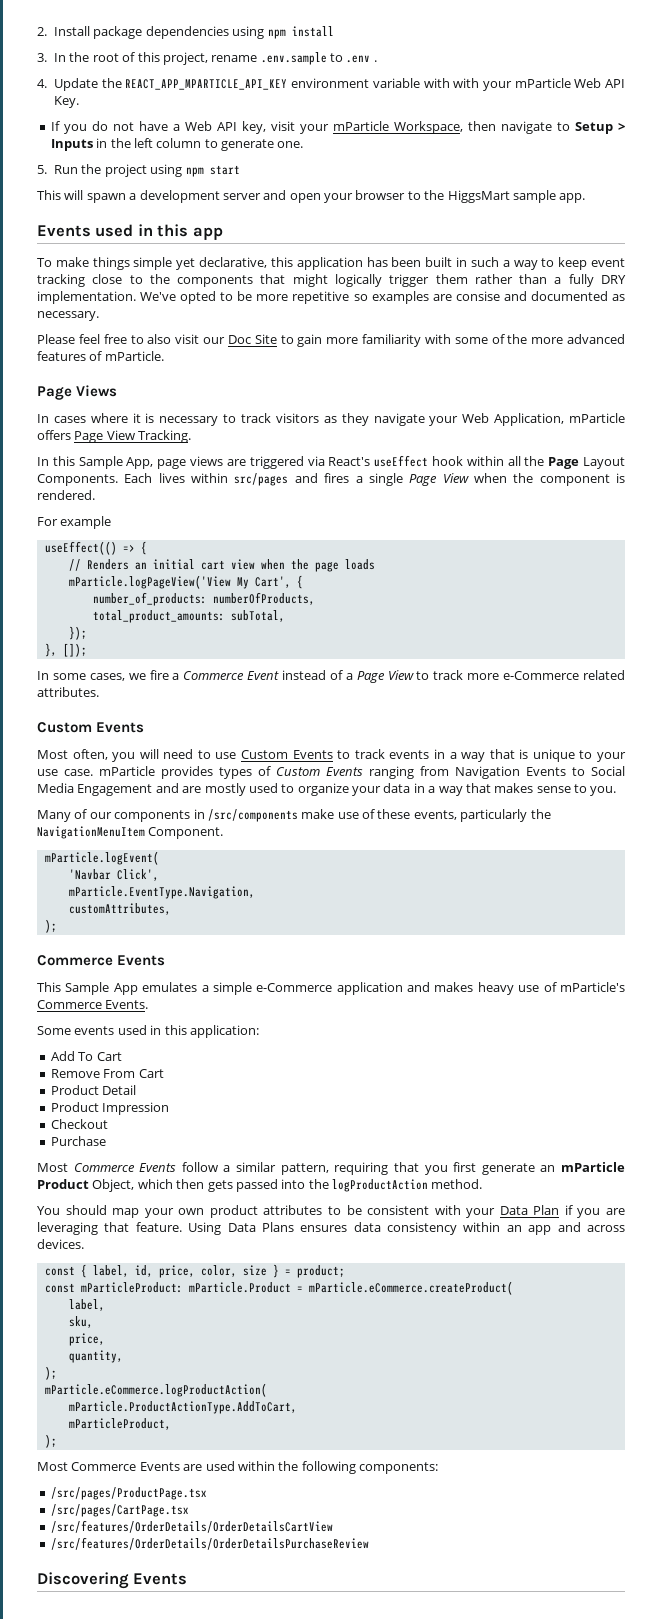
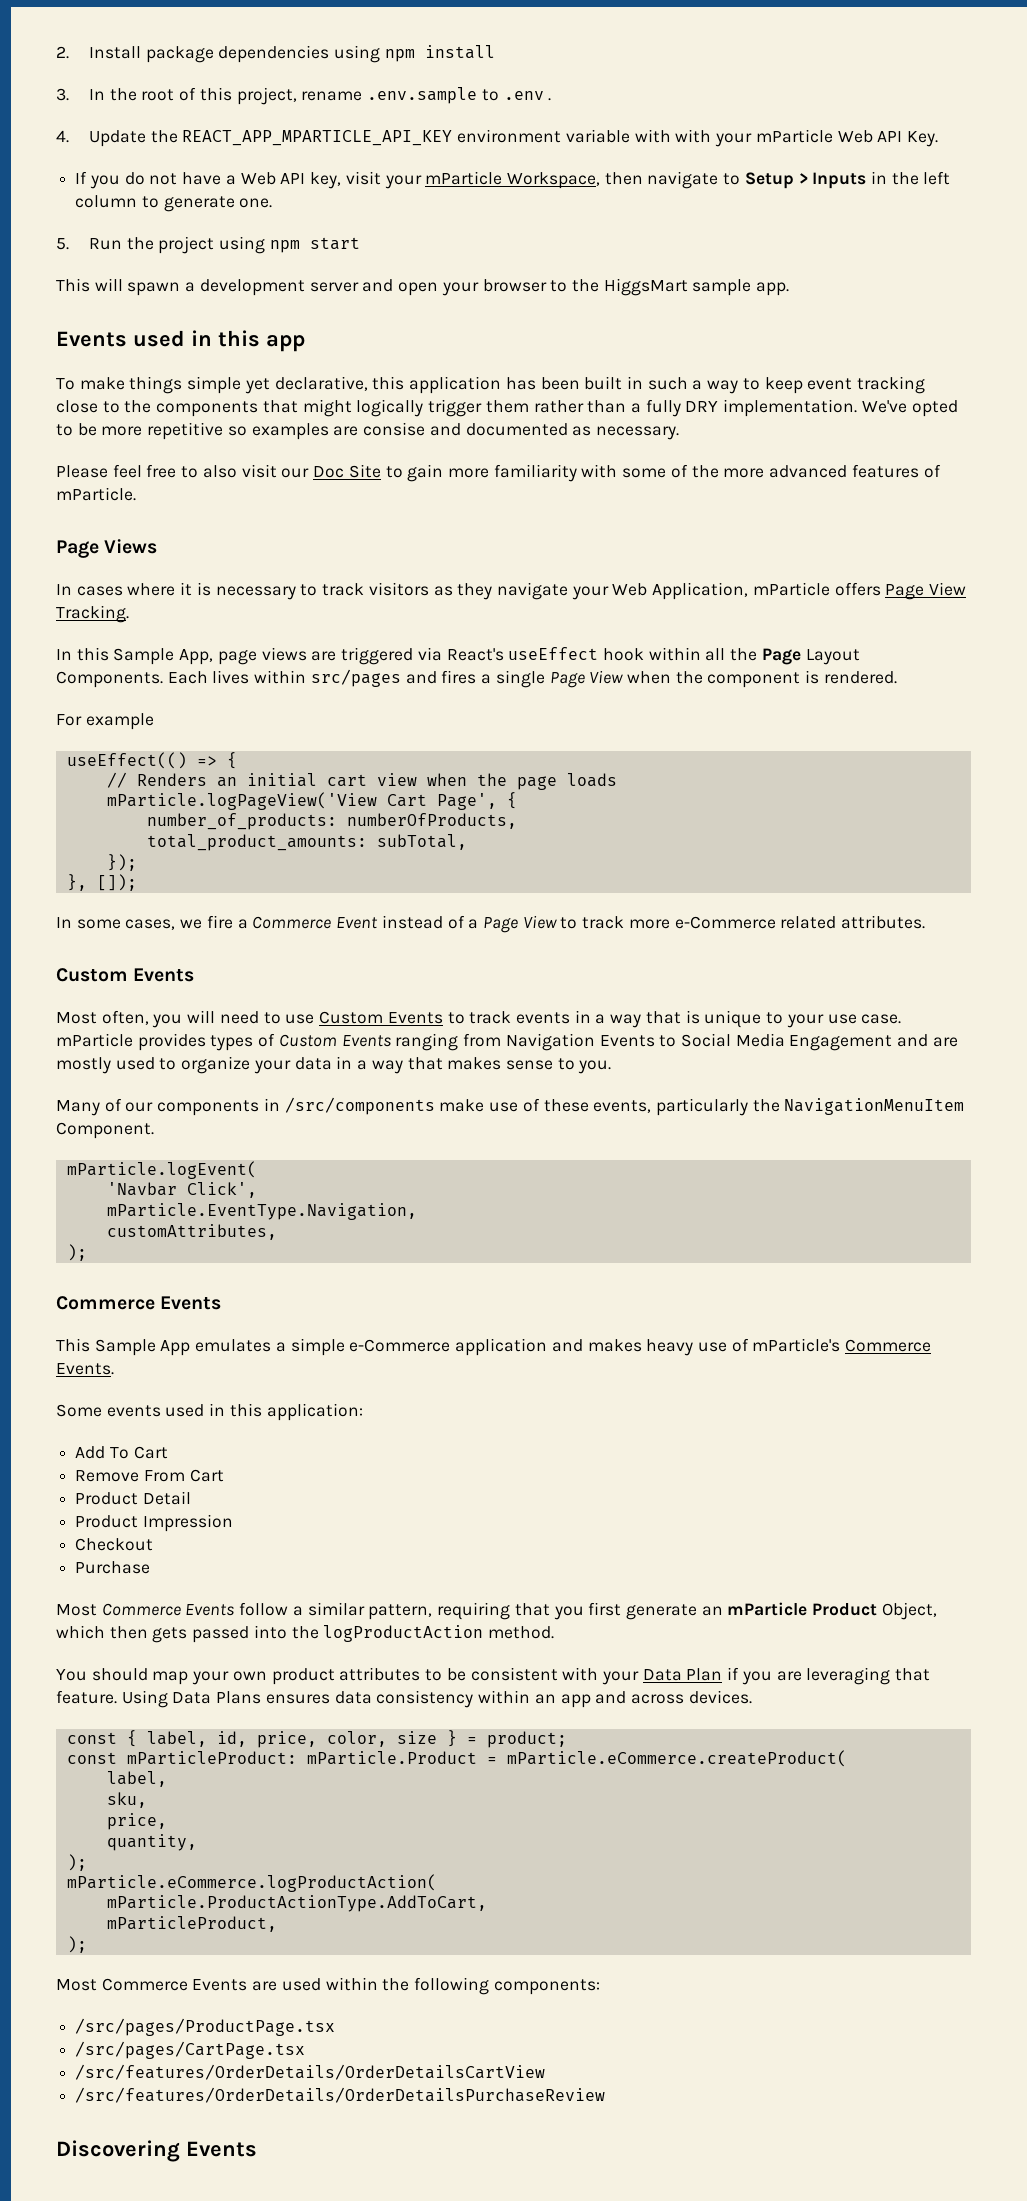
[236,576,291,589] My Cart', -> [386,793,497,810] Cart Page',

